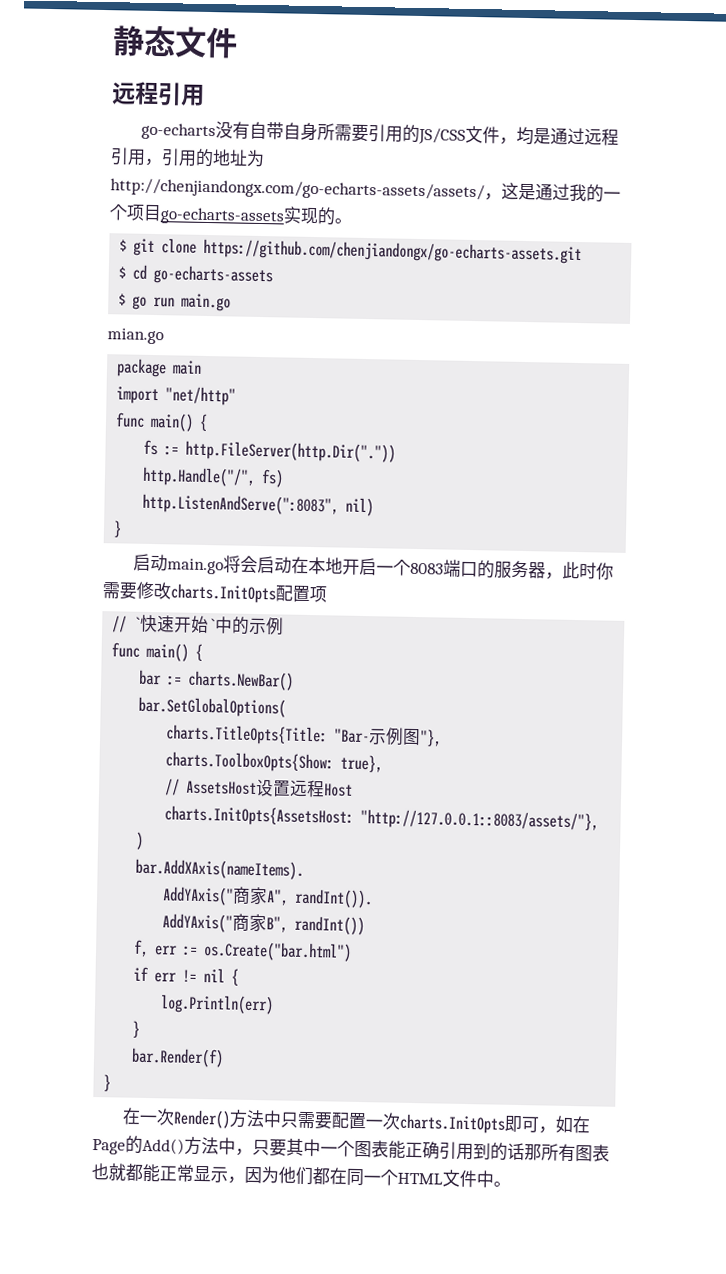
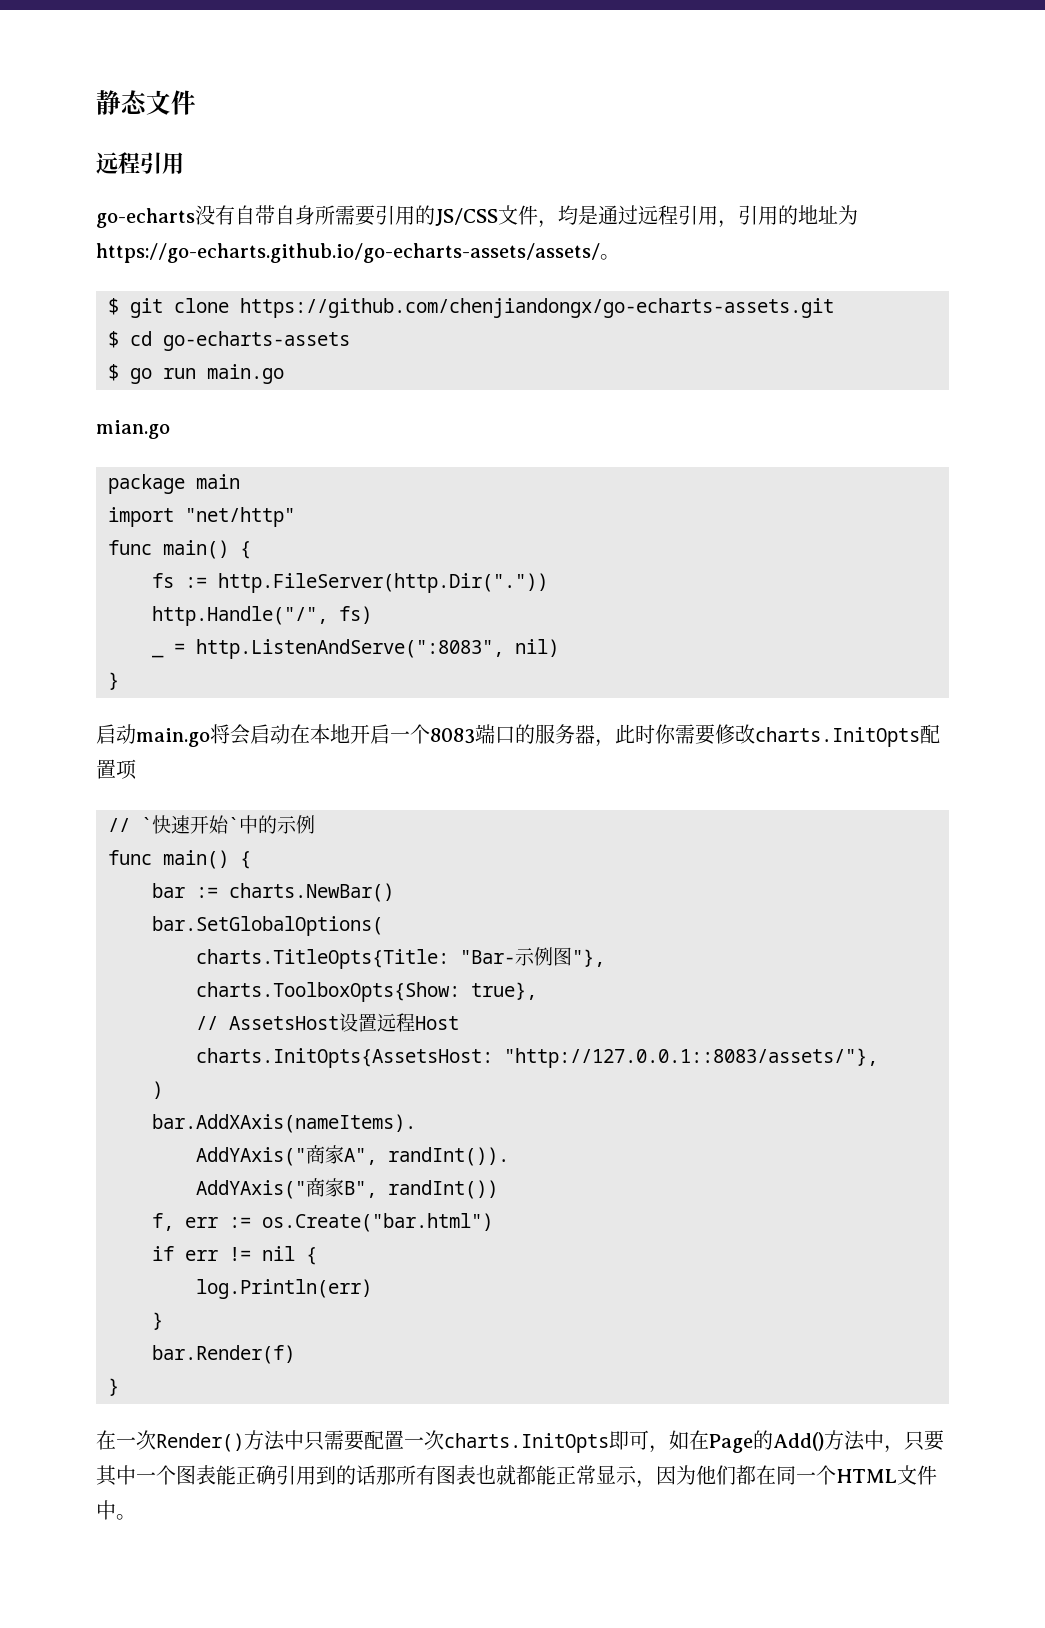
[110,178,621,203] [109,204,336,226] http://chenjiandongx.com/go-echarts-assets/assets/，这是通过我的一个项目go-echarts-assets实现的 -> [96,243,600,263] https://go-echarts.github.io/go-echarts-assets/assets/
(285, 478) none -> [152,654,164,658] [174,643,185,654] _ =

